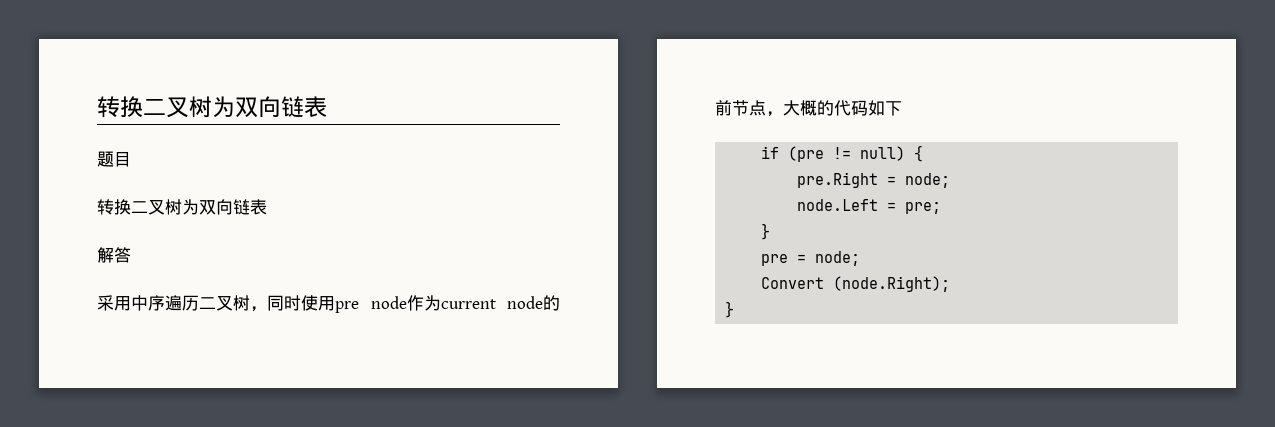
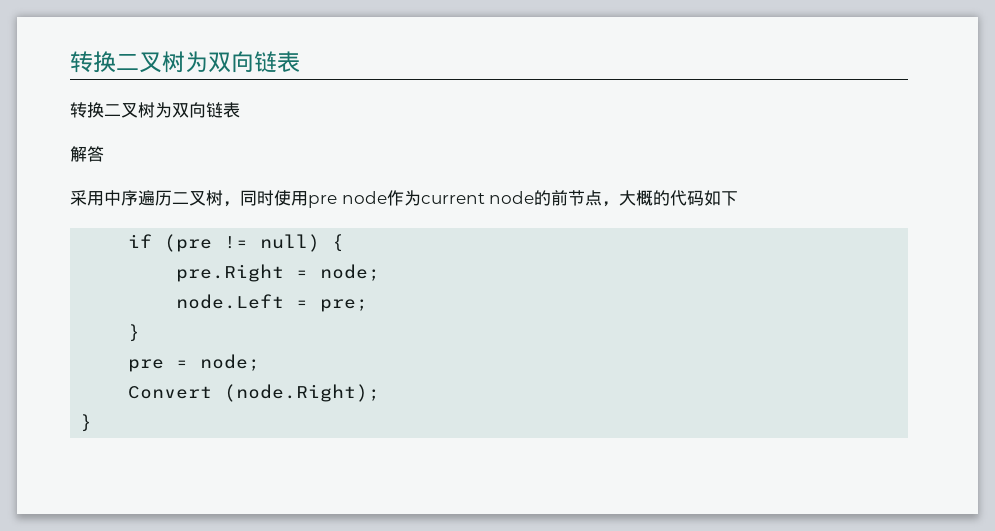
[97,96,327,118] [97,151,131,167] 转换二叉树为双向链表 // 题目 -> [70,51,300,73] 转换二叉树为双向链表

